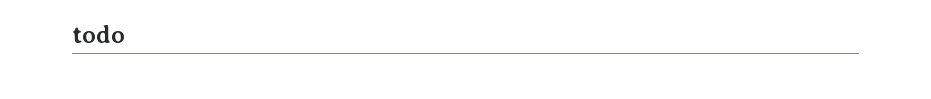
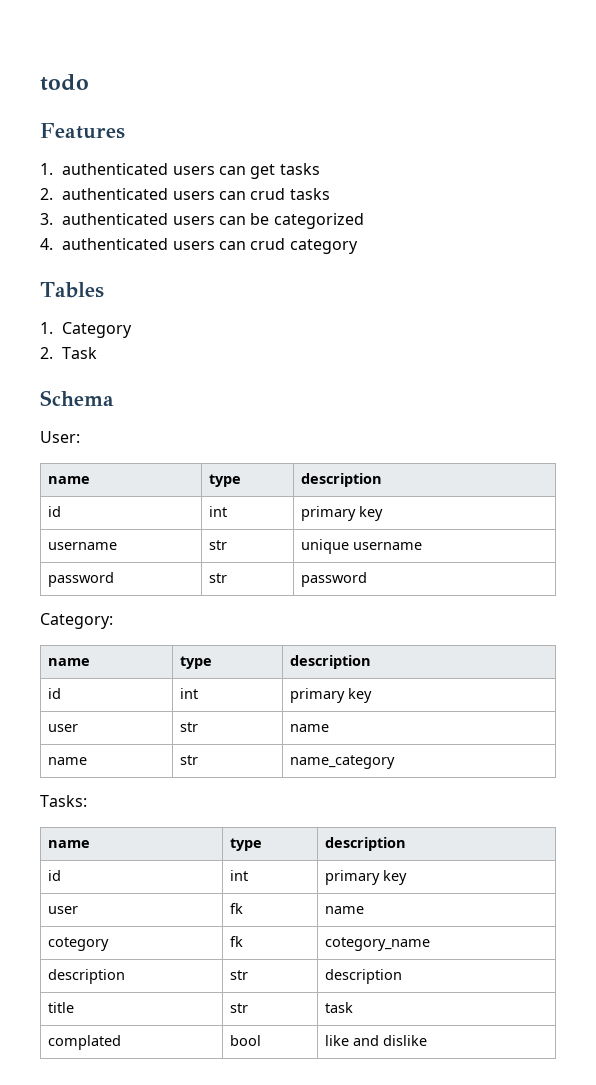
(125, 34) none -> [40,123,125,139] [40,163,320,179] [40,188,330,200] [40,213,364,229] [40,238,358,254] [40,282,104,298] [40,322,133,338] [40,347,98,359] [40,390,114,406] [40,431,80,443] [47,476,90,484] [208,474,241,487] [300,473,382,487] [47,506,61,517] [208,506,227,517] [300,506,383,521] [47,542,117,550] [208,540,227,550] [300,539,422,554] [47,572,114,587] [208,573,227,583] [300,572,367,587] [40,613,113,629] [47,658,90,666] [179,656,212,669] [289,655,371,669] [47,688,61,699] [179,688,198,699] [289,688,372,703] [47,724,78,732] [179,722,198,732] [289,724,329,732] [47,757,87,765] [179,755,198,765] [289,755,395,769] [40,795,87,807] [47,840,90,848] [229,838,262,851] [324,837,406,851] [47,870,61,881] [229,870,248,881] [324,870,407,885] [47,906,78,914] [229,903,243,914] [324,906,364,914] [47,937,109,951] [229,936,243,947] [324,937,430,951] [47,969,125,984] [229,970,248,980] [324,969,402,984] [47,1002,74,1013] [229,1003,248,1013] [324,1002,353,1013] [47,1035,121,1050] [229,1035,261,1046] [324,1035,427,1046] // Features // 1. authenticated users can get tasks // 2. authenticated users can crud tasks // 3. authenticated users can be categorized // 4. authenticated users can crud category // Tables // 1. Category // 2. Task // Schema // User: // name | type | description // id | int | primary key // username | str | unique username // password | str | password // Category: // name | type | description // id | int | primary key // user | str | name // name | str | name_category // Tasks: // name | type | description // id | int | primary key // user | fk | name // cotegory | fk | cotegory_name // description | str | description // title | str | task // complated | bool | like and dislike

